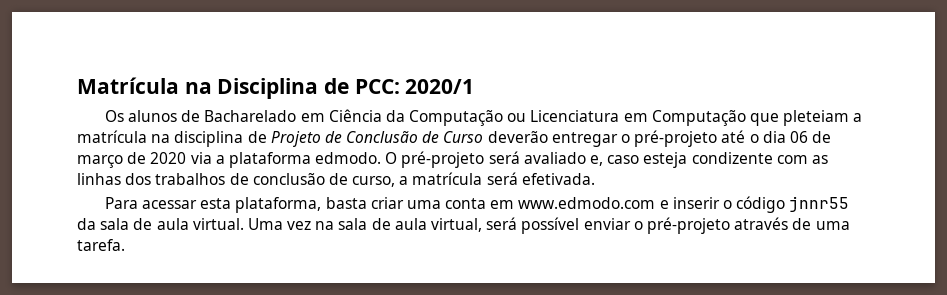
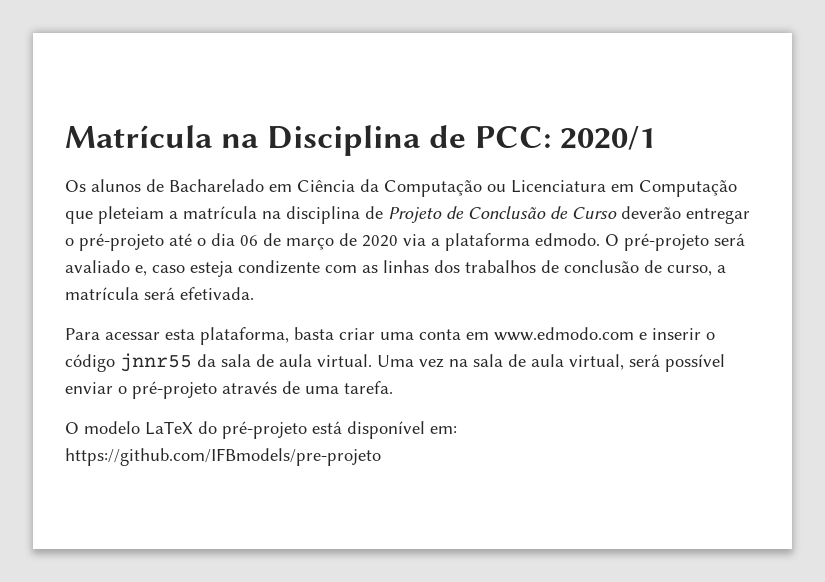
(125, 245) none -> [65,421,457,439] [65,448,381,466] // O modelo LaTeX do pré-projeto está disponível em: https://github.com/IFBmodels/pre-projeto

